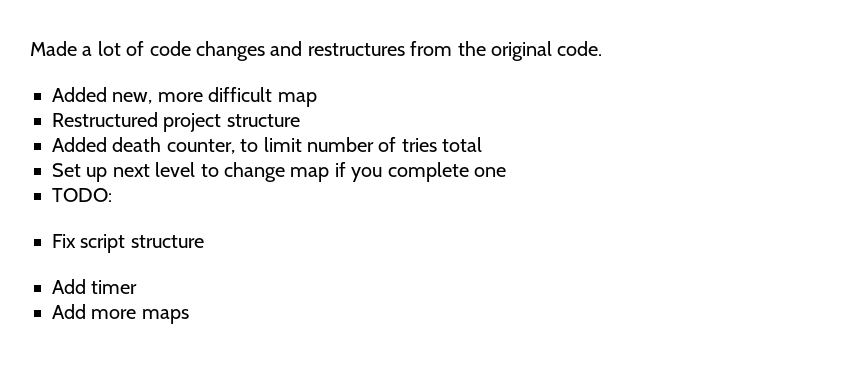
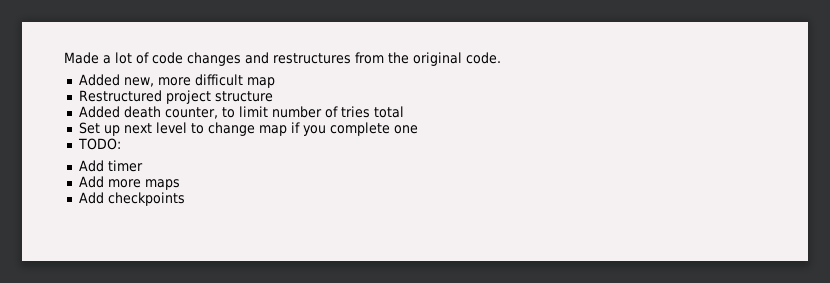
[52,234,204,253] // Fix script structure -> (121, 144) none
(189, 316) none -> [78,192,185,206] // Add checkpoints

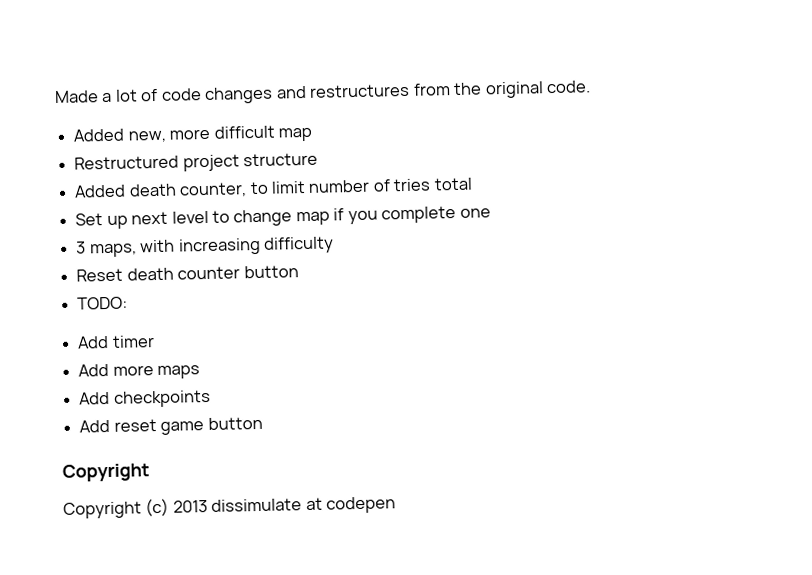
(418, 129) none -> [76,236,334,258] [76,265,299,282] // 3 maps, with increasing difficulty // Reset death counter button
(185, 199) none -> [79,416,263,435] [62,463,150,482] [63,496,397,519] // Add reset game button // Copyright // Copyright (c) 2013 dissimulate at codepen

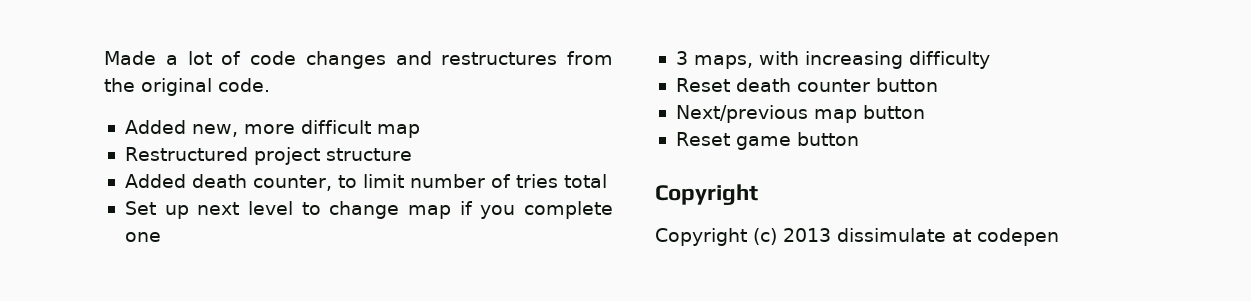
[77,296,129,310] [77,335,155,349] [78,363,201,380] [79,389,211,408] [79,419,157,433] TODO: // Add timer // Add more maps // Add checkpoints // Add reset -> [675,105,925,123] [675,132,730,146] Next/previous map button // Reset

